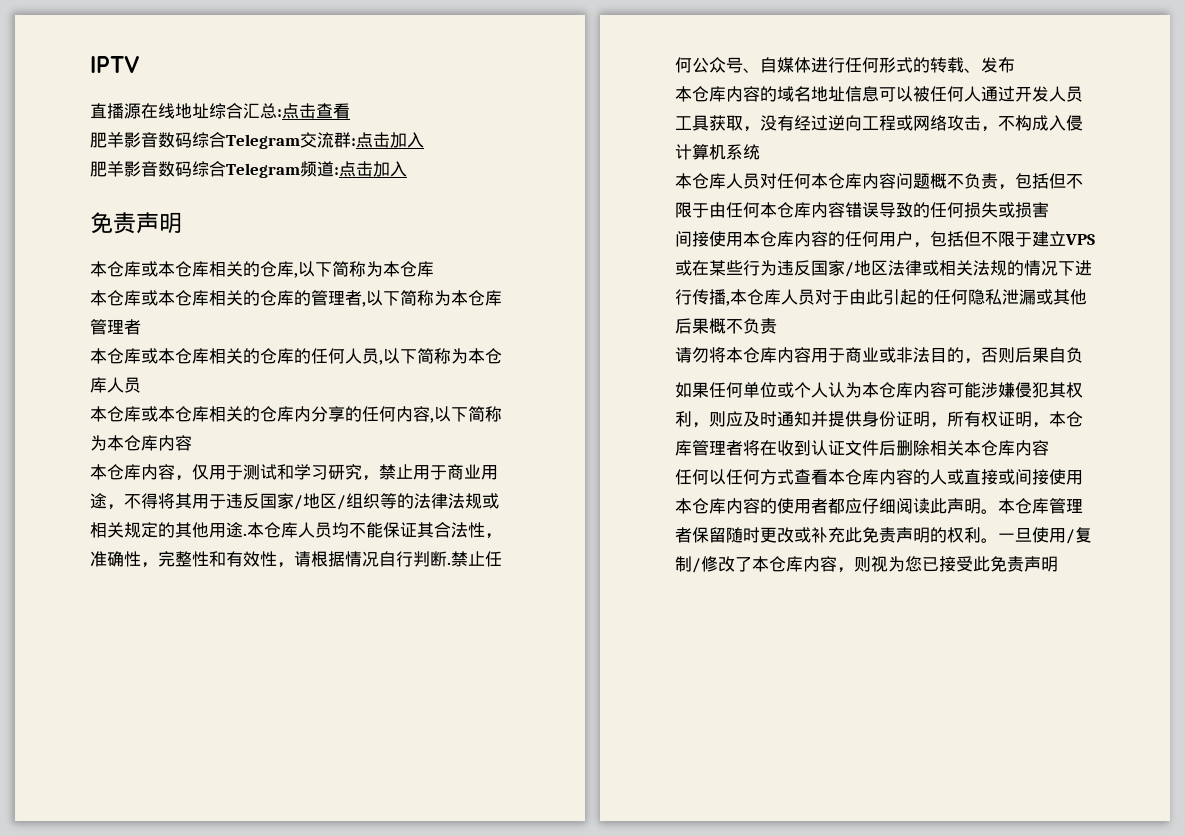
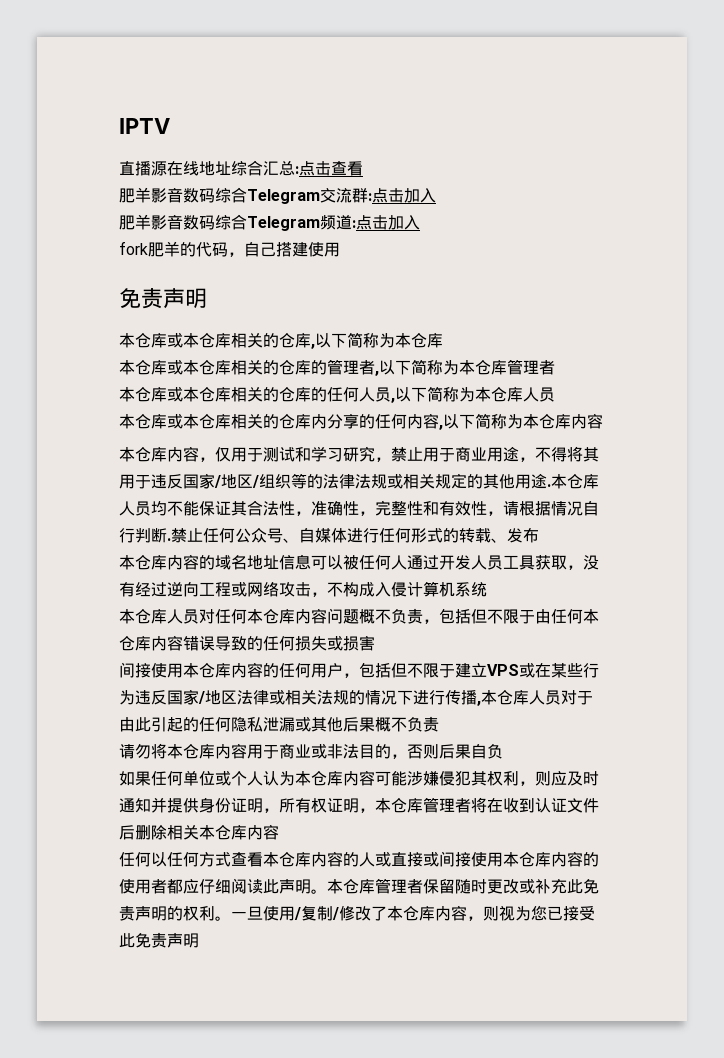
(407, 169) none -> [119,241,340,257] // fork肥羊的代码，自己搭建使用

